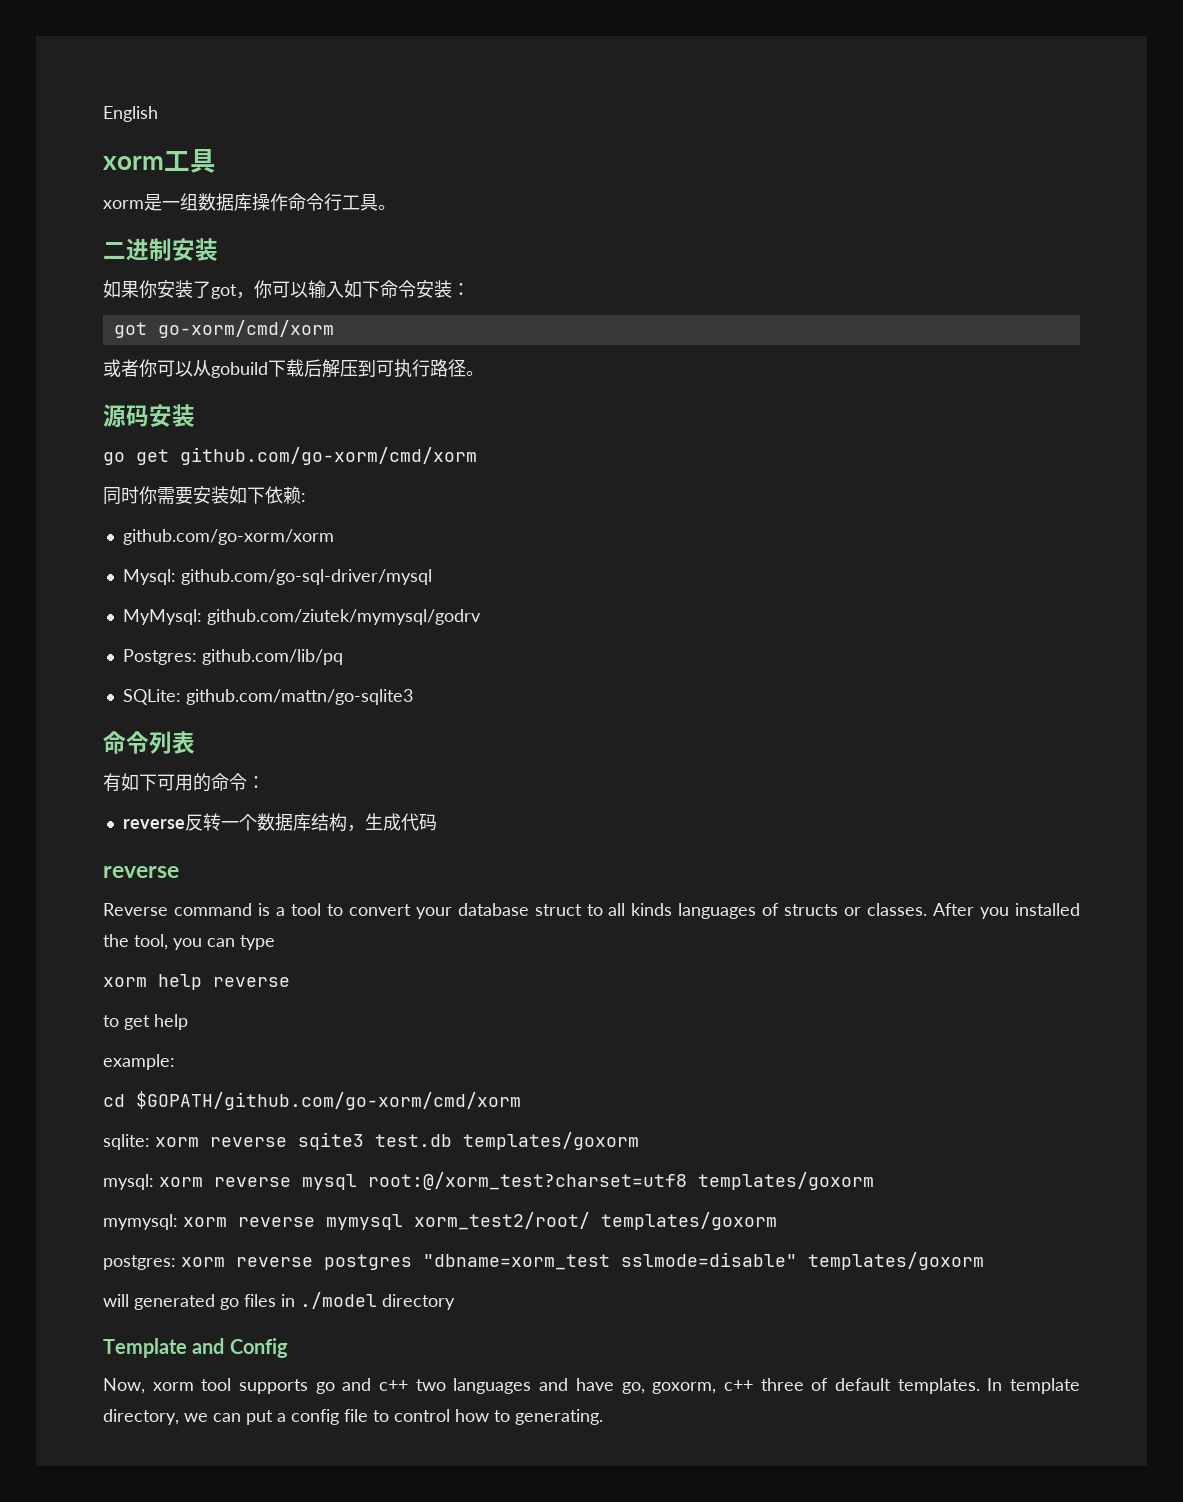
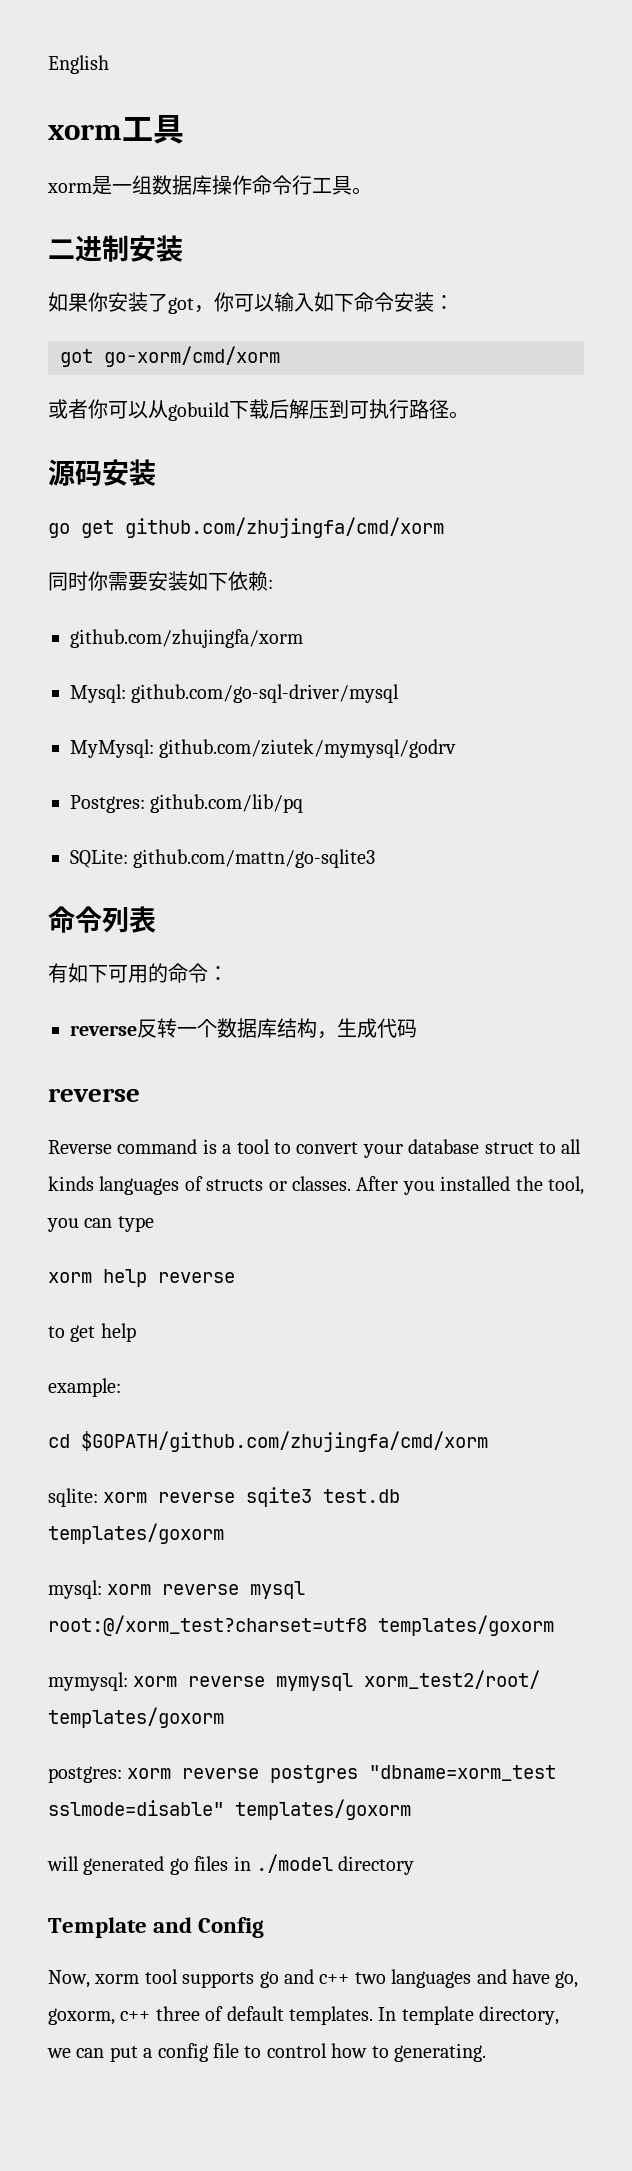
[180,447,477,465] github.com/go-xorm/cmd/xorm -> [125,517,444,538] github.com/zhujingfa/cmd/xorm
[122,529,334,545] github.com/go-xorm/xorm -> [70,629,303,648] github.com/zhujingfa/xorm
[136,1091,521,1110] $GOPATH/github.com/go-xorm/cmd/xorm -> [81,1431,488,1452] $GOPATH/github.com/zhujingfa/cmd/xorm

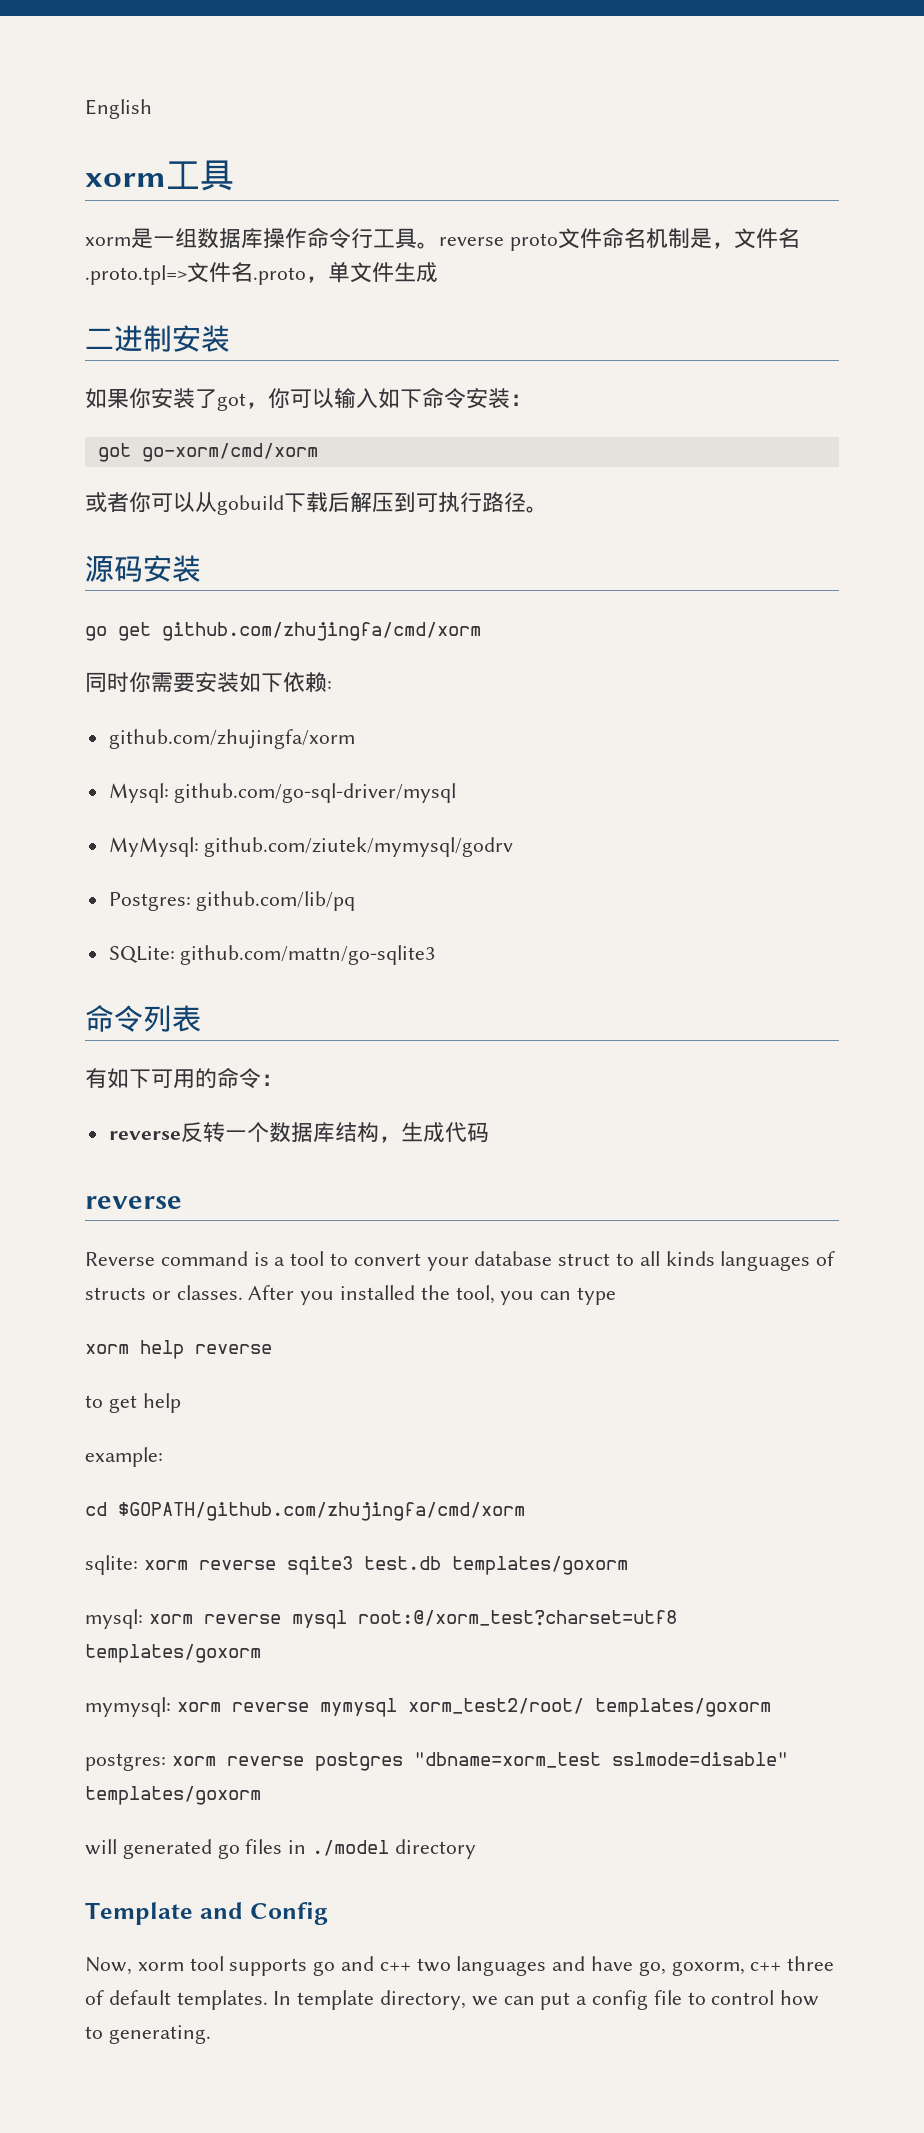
(372, 191) none -> [439,227,800,251] [85,262,438,285] reverse proto文件命名机制是，文件名.proto.tpl=>文件名.proto，单文件生成

